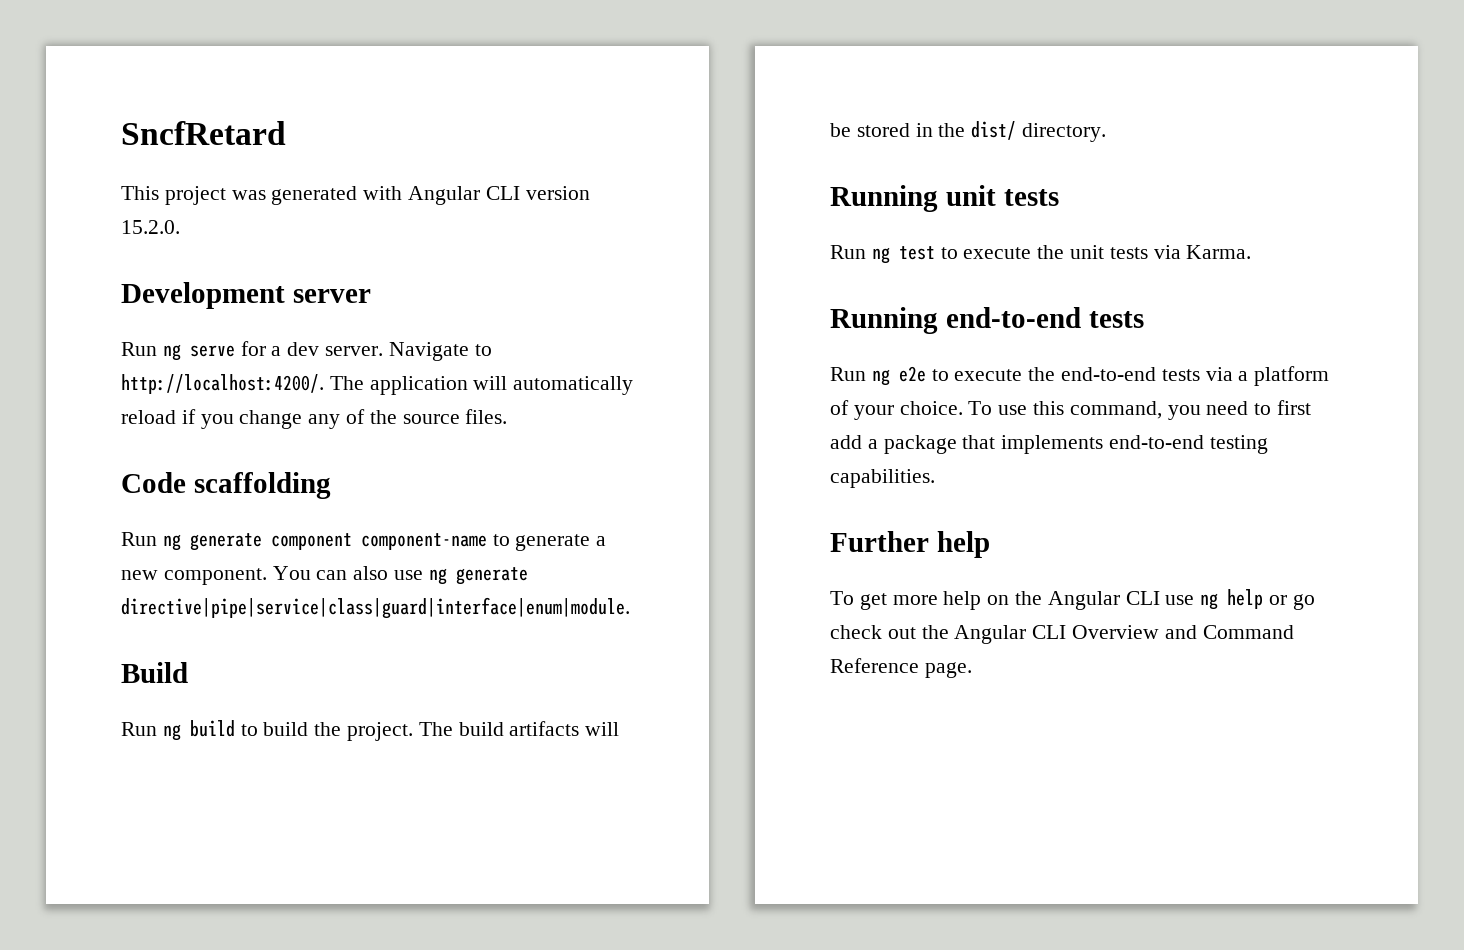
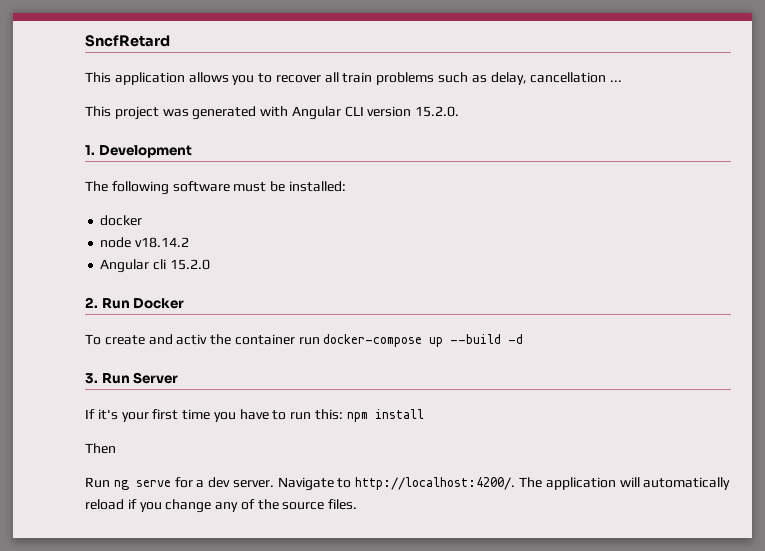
(286, 133) none -> [85,72,623,85] // This application allows you to recover all train problems such as delay, cancellation ...
(180, 227) none -> [85,145,95,155] 1.
[292,289,371,303] server -> [85,181,346,195] [100,215,143,226] [100,237,190,248] [100,259,210,273] [85,297,185,309] [85,334,524,347] [85,372,179,384] [85,409,424,422] [85,443,116,454] // The following software must be installed: // docker // node v18.14.2 // Angular cli 15.2.0 // 2. Run Docker // To create and activ the container run docker-compose up --build -d // 3. Run Server // If it's your first time you have to run this: npm install // Then
[121,472,331,499] [121,532,607,551] [121,566,528,585] [121,597,630,619] [121,662,188,683] [121,720,620,741] [830,121,1107,142] [830,185,1059,212] [830,245,1252,264] [830,307,1144,334] [830,366,1330,386] [830,400,1312,420] [830,435,1268,454] [830,469,935,488] [830,531,990,558] [830,589,1315,610] [830,625,1294,644] [830,658,972,678] // Code scaffolding // Run ng generate component component-name to generate a new component. You can also use ng generate directive|pipe|service|class|guard|interface|enum|module. // Build // Run ng build to build the project. The build artifacts will be stored in the dist/ directory. // Running unit tests // Run ng test to execute the unit tests via Karma. // Running end-to-end tests // Run ng e2e to execute the end-to-end tests via a platform of your choice. To use this command, you need to first add a package that implements end-to-end testing capabilities. // Further help // To get more help on the Angular CLI use ng help or go check out the Angular CLI Overview and Command Reference page. -> (358, 504) none

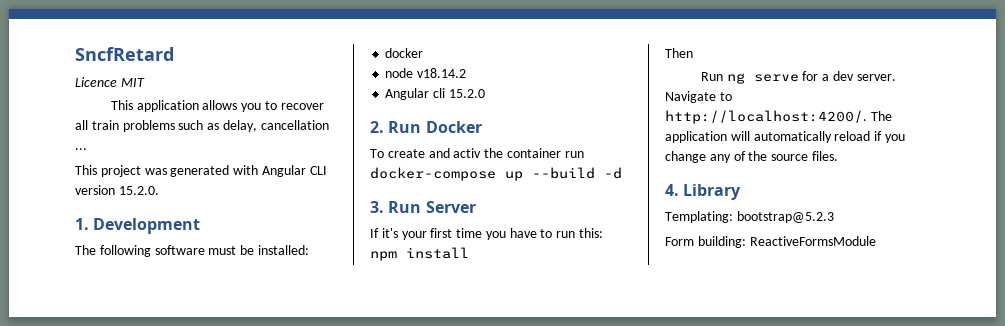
(170, 41) none -> [75,77,145,87] // Licence MIT
(358, 504) none -> [665,184,742,200] [665,211,834,223] [665,236,876,248] // 4. Library // Templating: bootstrap@5.2.3 // Form building: ReactiveFormsModule

